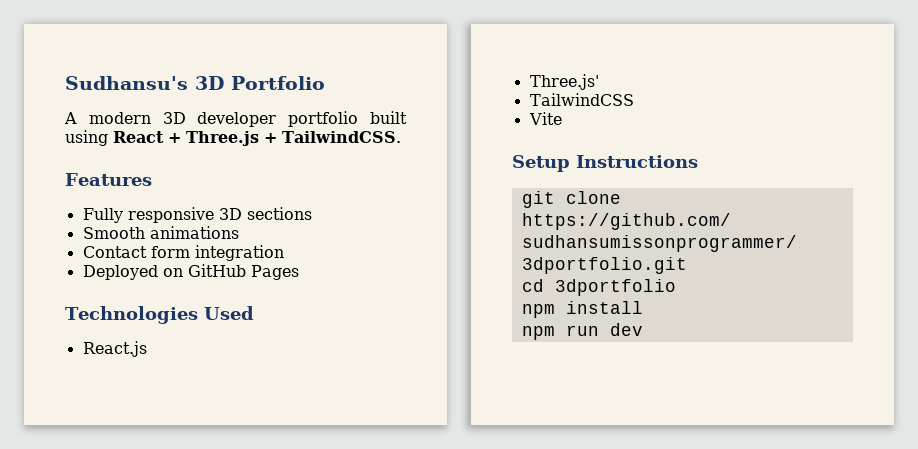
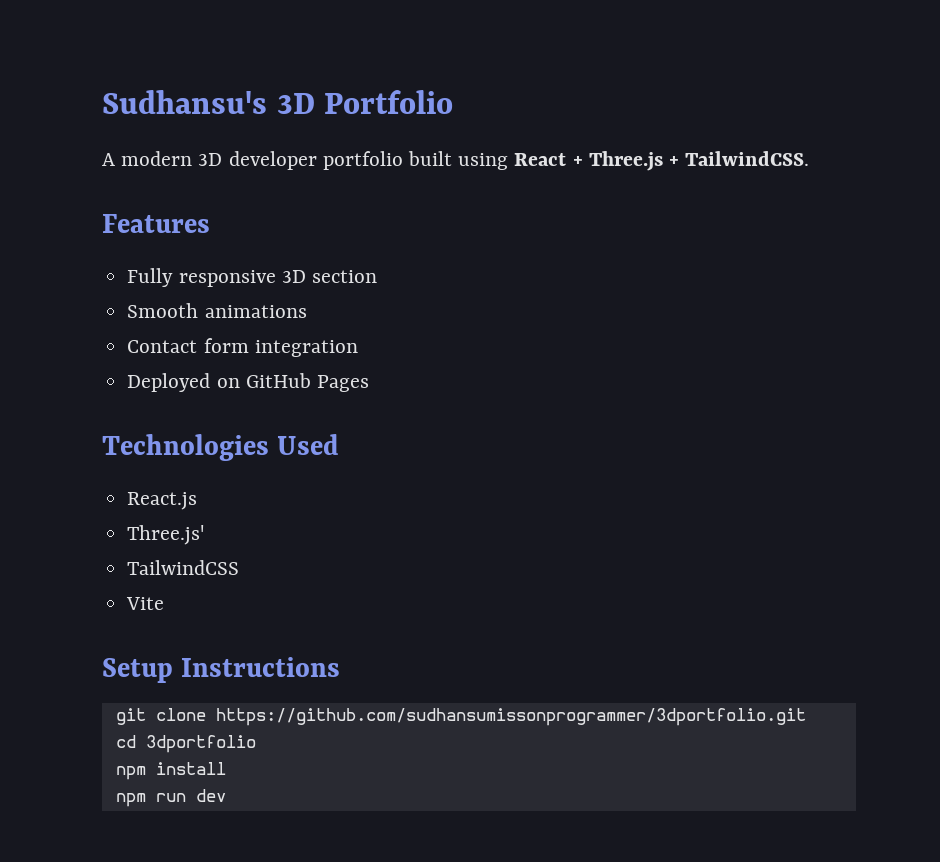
[246,207,312,220] sections -> [311,270,377,283] section

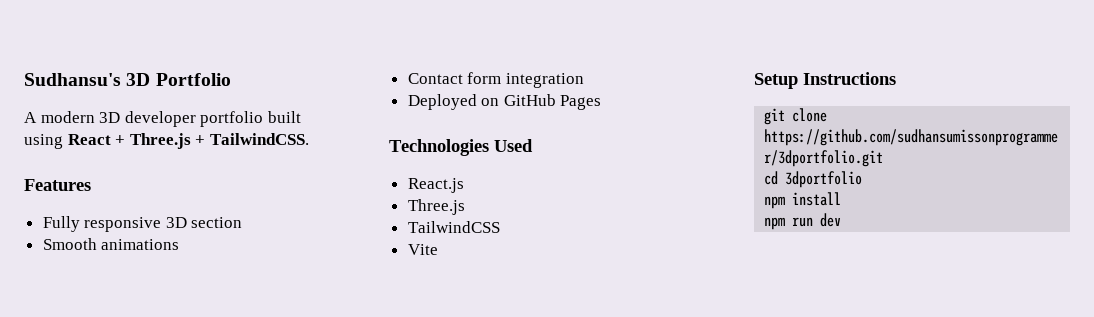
[127,525,205,545] Three.js' -> [407,199,465,215] Three.js

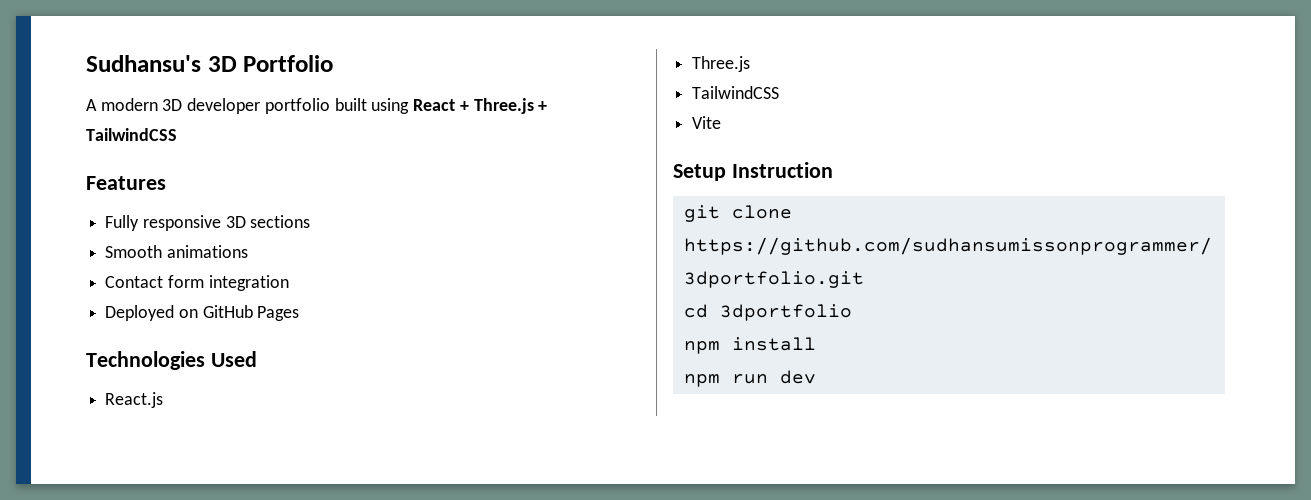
[209,133,309,145] TailwindCSS. -> [86,128,177,141] TailwindCSS
[191,217,243,228] section -> [250,215,311,228] sections
[803,72,896,85] Instructions -> [731,162,833,178] Instruction

